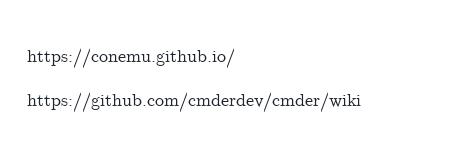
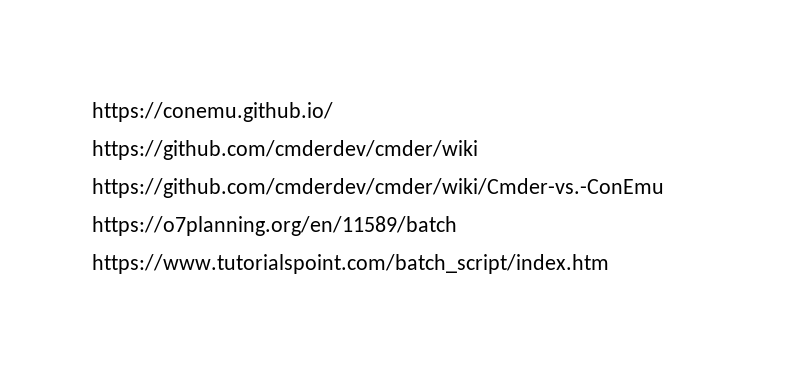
(361, 102) none -> [92,178,664,198] [92,216,457,236] [92,254,609,274] // https://github.com/cmderdev/cmder/wiki/Cmder-vs.-ConEmu // https://o7planning.org/en/11589/batch // https://www.tutorialspoint.com/batch_script/index.htm

